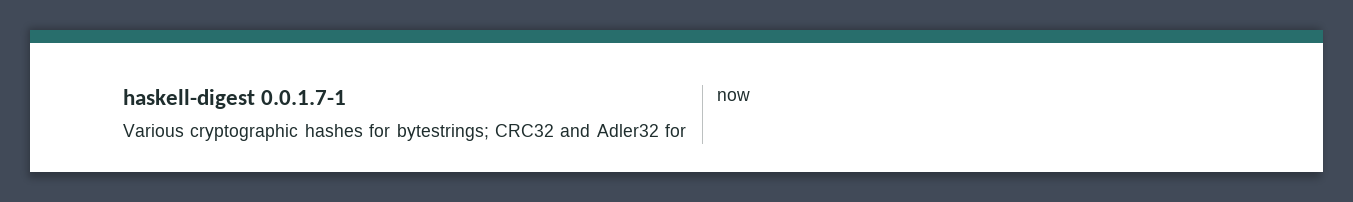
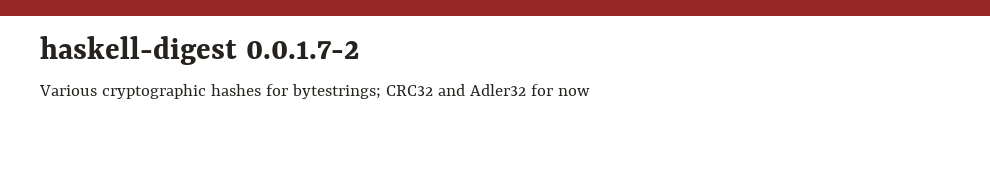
[261,90,347,105] 0.0.1.7-1 -> [246,41,361,59] 0.0.1.7-2

